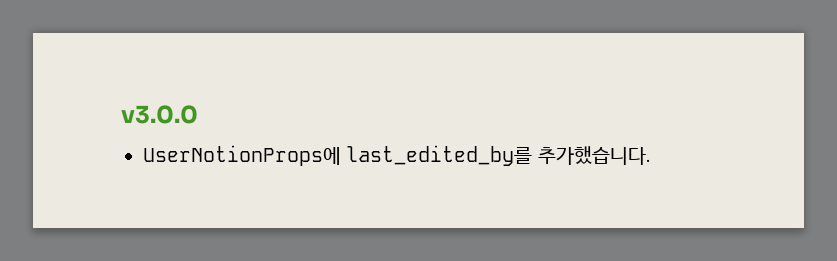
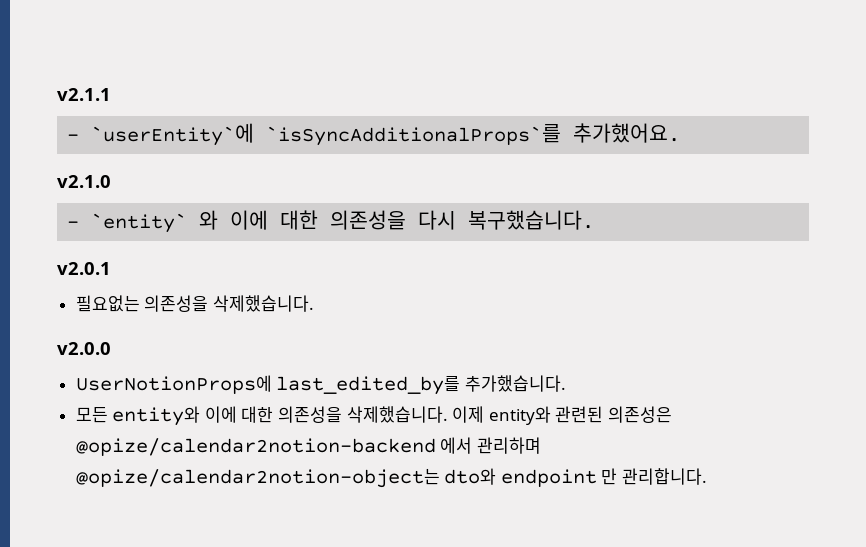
[121,105,198,124] [143,145,650,166] v3.0.0 // UserNotionProps에 last_edited_by를 추가했습니다. -> [57,88,111,101] [67,123,681,146] [57,175,111,188] [67,210,595,233] [57,262,111,275] [75,295,314,312] [57,342,111,355] [75,375,566,395] [75,406,673,426] [75,437,541,456] [75,468,708,488] v2.1.1 // - `userEntity`에 `isSyncAdditionalProps`를 추가했어요. // v2.1.0 // - `entity` 와 이에 대한 의존성을 다시 복구했습니다. // v2.0.1 // 필요없는 의존성을 삭제했습니다. // v2.0.0 // UserNotionProps에 last_edited_by를 추가했습니다. // 모든 entity와 이에 대한 의존성을 삭제했습니다. 이제 entity와 관련된 의존성은 @opize/calendar2notion-backend 에서 관리하며 @opize/calendar2notion-object는 dto와 endpoint 만 관리합니다.

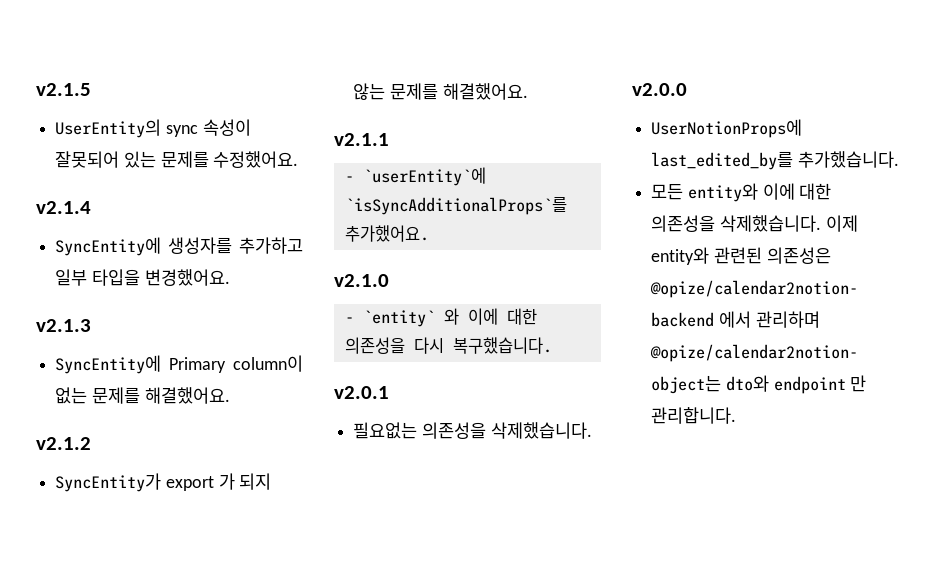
(57, 94) none -> [36,83,91,96] [55,119,251,138] [55,151,299,168] [36,201,91,214] [55,237,303,256] [55,269,230,286] [36,319,91,332] [55,355,303,374] [55,387,230,404] [36,437,91,450] [55,473,272,492] [353,83,528,100] v2.1.5 // UserEntity의 sync 속성이 잘못되어 있는 문제를 수정했어요. // v2.1.4 // SyncEntity에 생성자를 추가하고 일부 타입을 변경했어요. // v2.1.3 // SyncEntity에 Primary column이 없는 문제를 해결했어요. // v2.1.2 // SyncEntity가 export 가 되지 않는 문제를 해결했어요. //

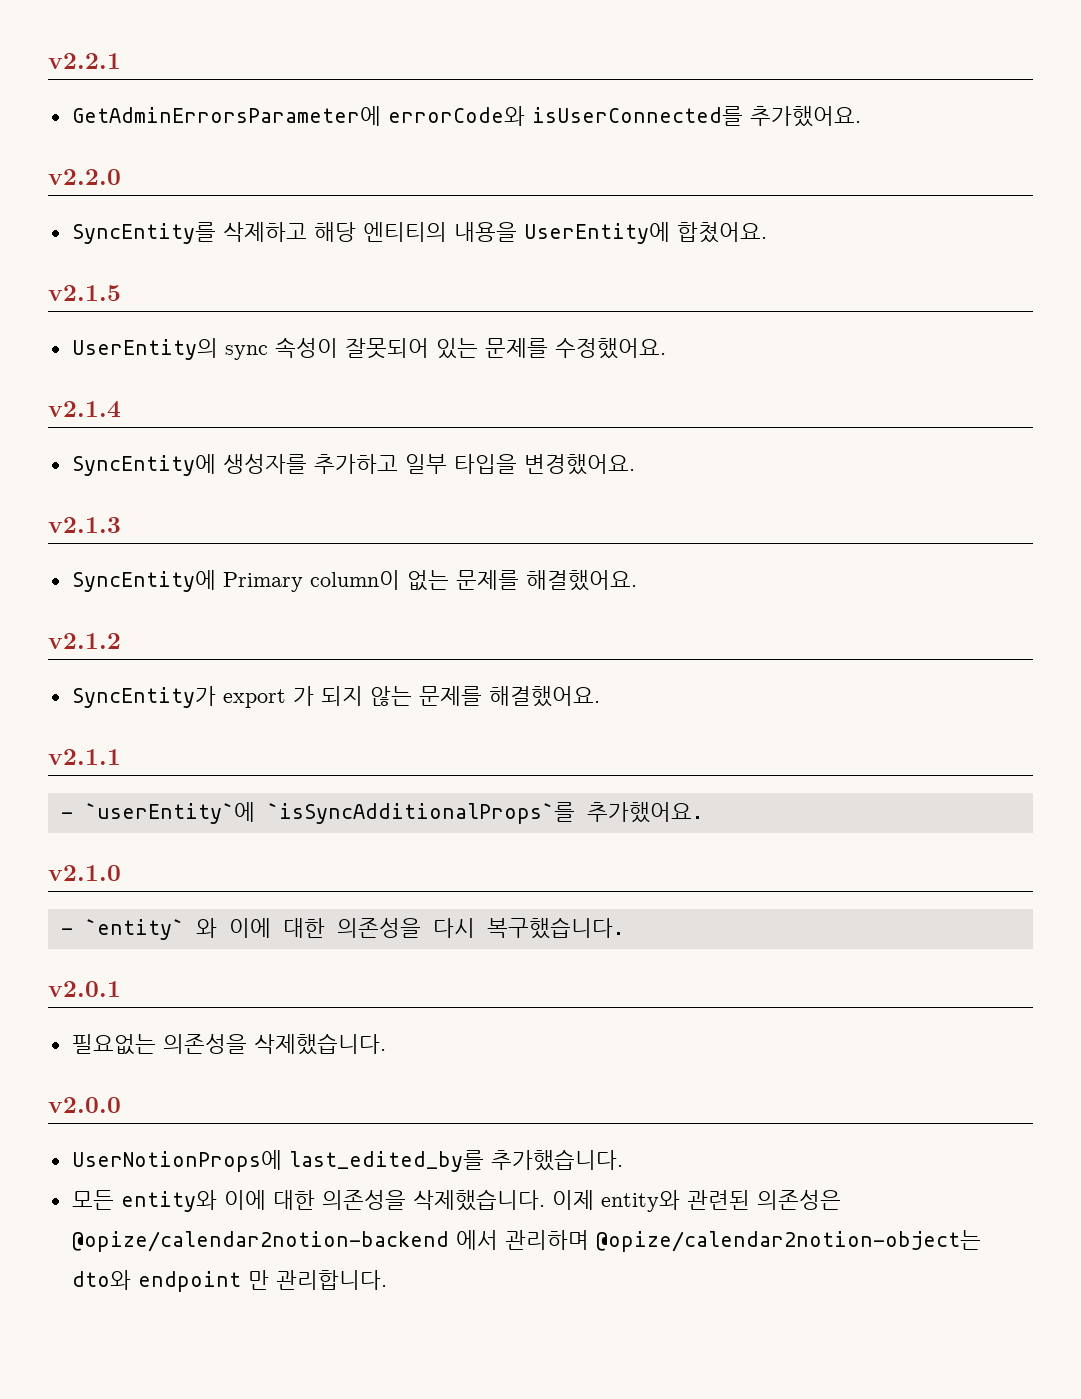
(36, 89) none -> [48,53,121,69] [71,106,861,127] [48,169,121,185] [71,222,767,244] v2.2.1 // GetAdminErrorsParameter에 errorCode와 isUserConnected를 추가했어요. // v2.2.0 // SyncEntity를 삭제하고 해당 엔티티의 내용을 UserEntity에 합쳤어요. //

